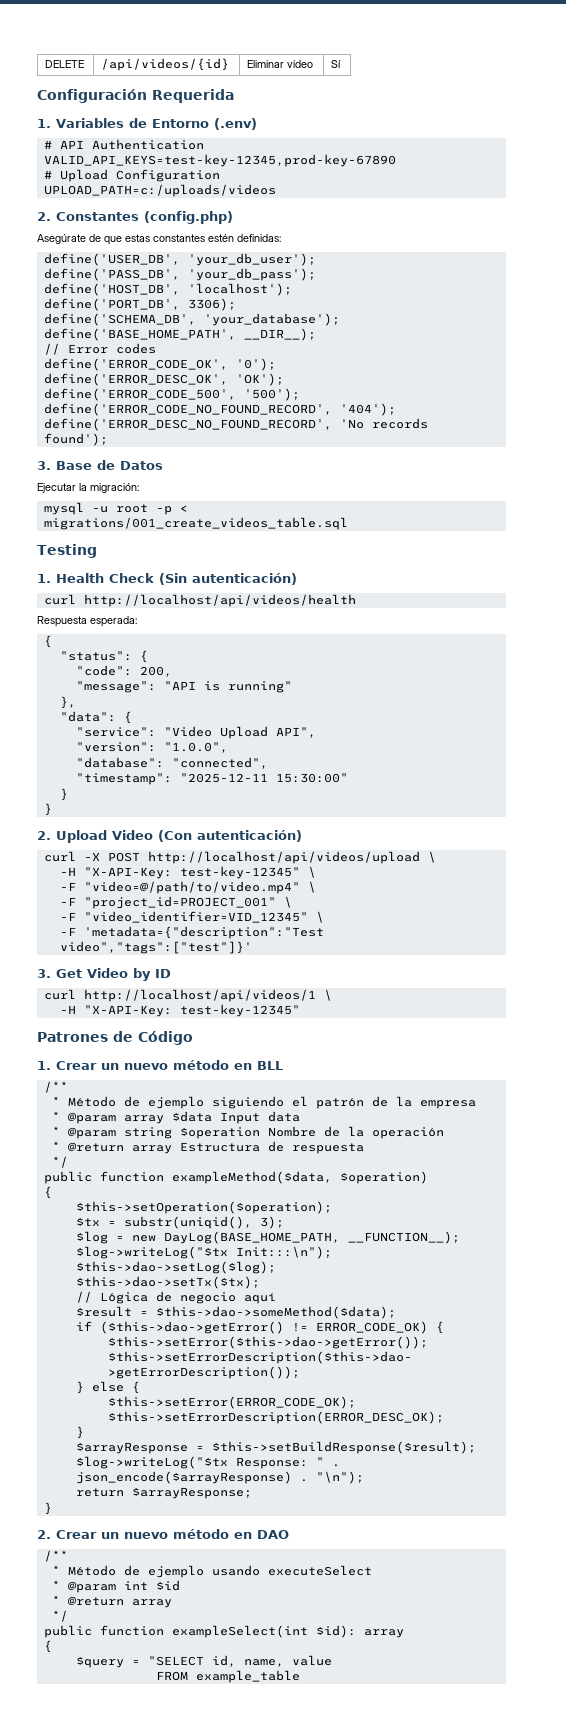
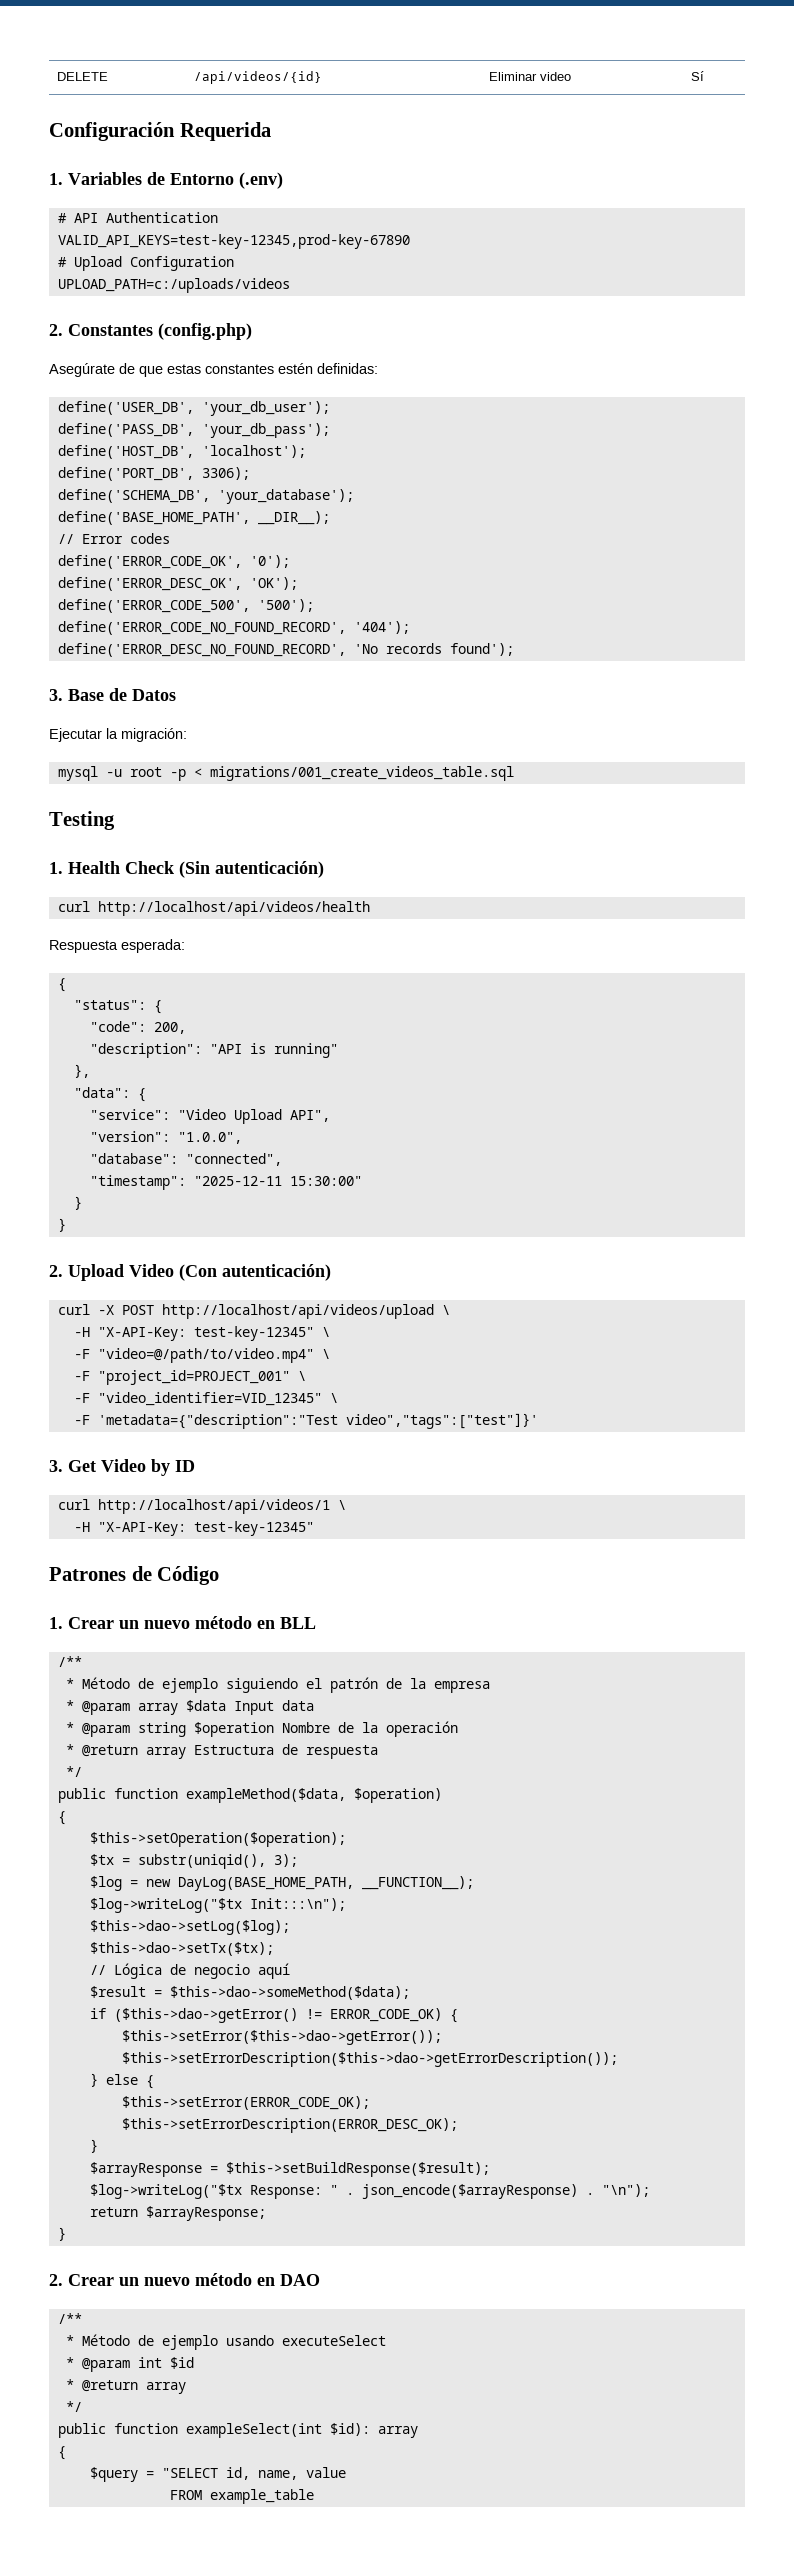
[75,681,156,693] "message": -> [89,1043,202,1058] "description":

